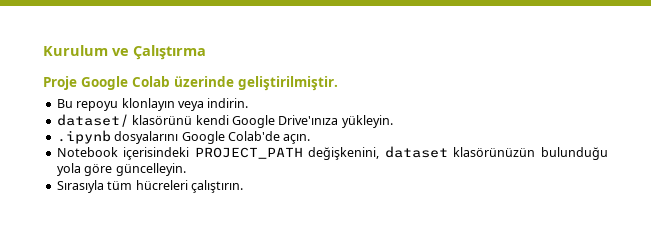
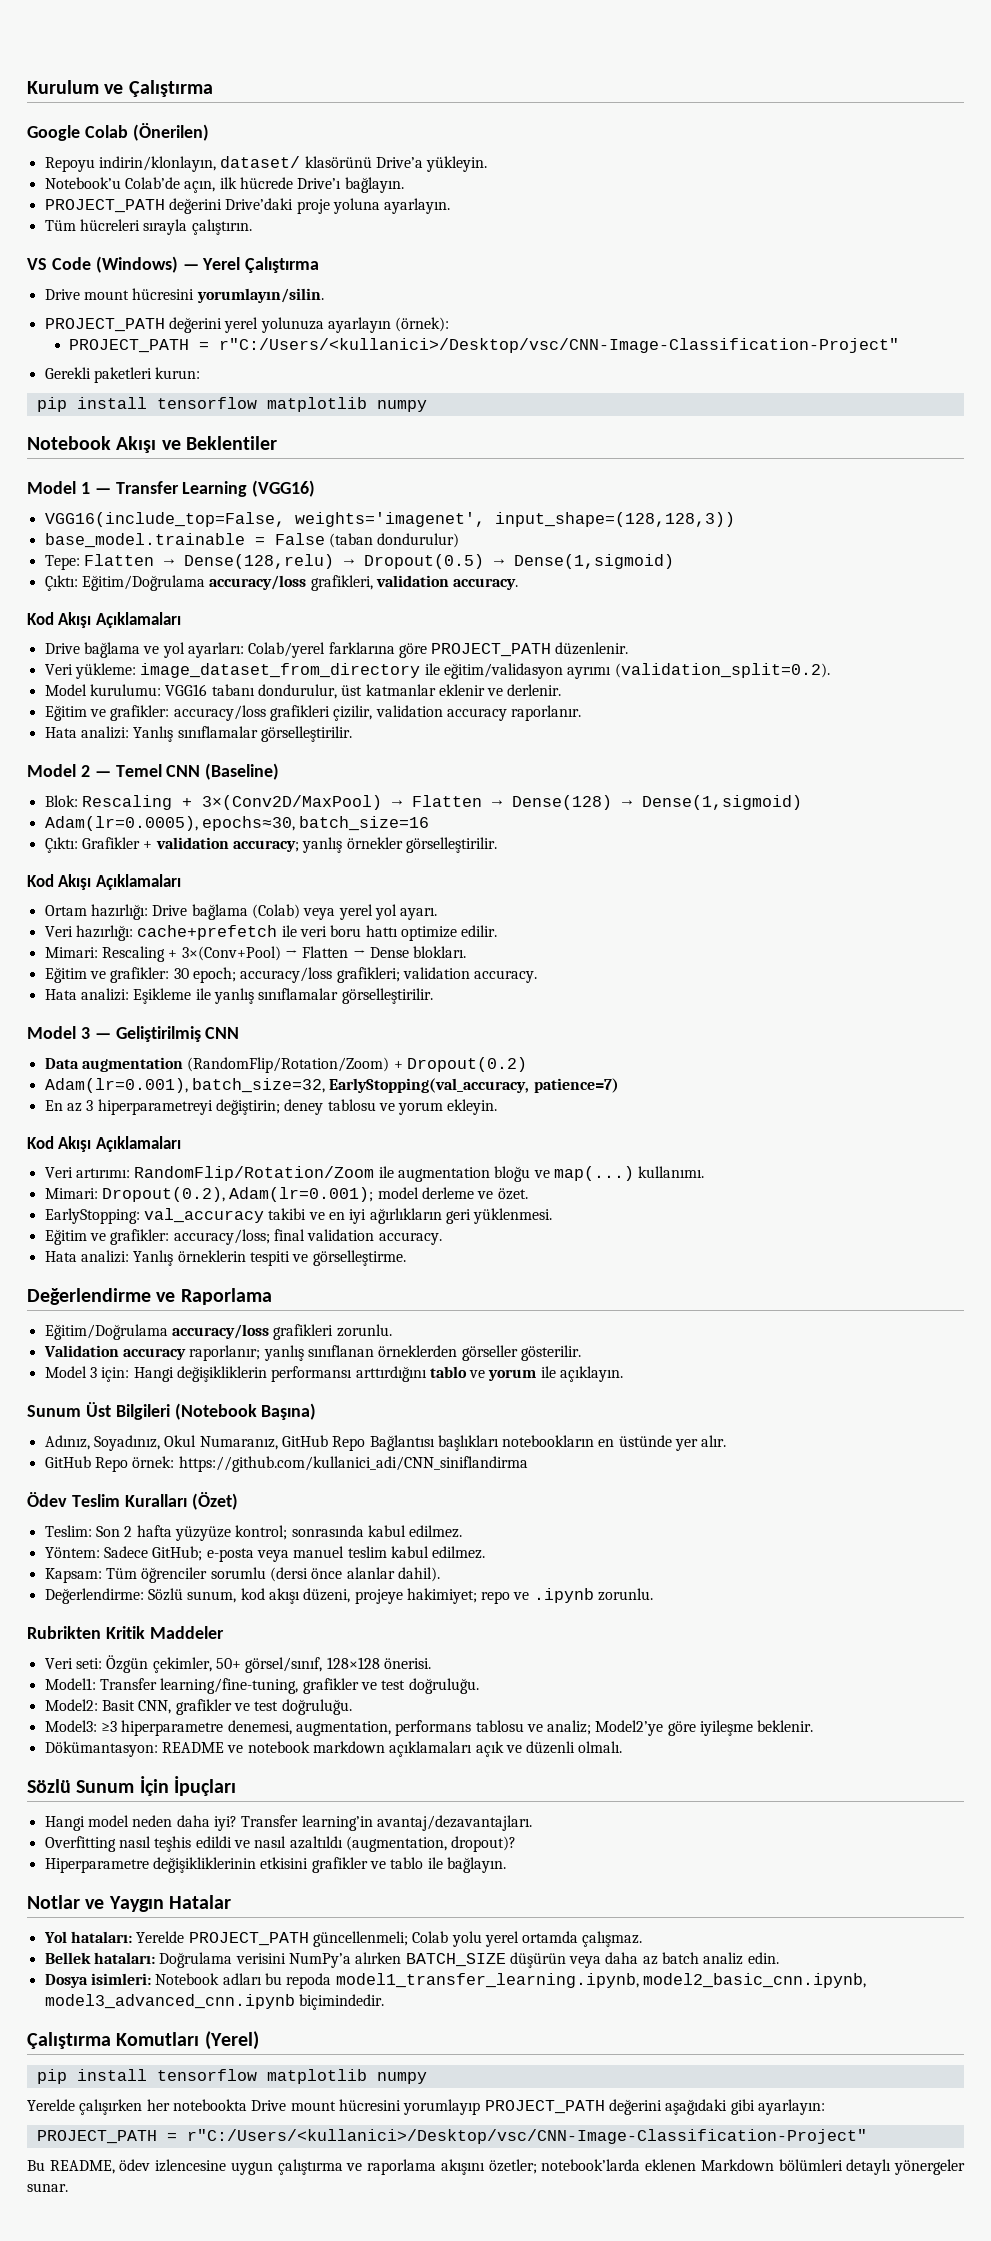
[43,76,77,90] Proje -> (213, 88) none
[174,76,338,91] [56,98,249,111] [56,114,393,128] [56,130,311,144] [56,146,609,160] [56,163,186,176] [56,180,243,193] üzerinde geliştirilmiştir. // Bu repoyu klonlayın veya indirin. // dataset/ klasörünü kendi Google Drive'ınıza yükleyin. // .ipynb dosyalarını Google Colab'de açın. // Notebook içerisindeki PROJECT_PATH değişkenini, dataset klasörünüzün bulunduğu yola göre güncelleyin. // Sırasıyla tüm hücreleri çalıştırın. -> [132,123,209,141] [44,156,488,172] [44,177,404,193] [44,198,451,214] [44,219,252,235] [27,256,320,273] [44,288,324,303] [44,317,450,333] [69,338,900,353] [44,367,201,383] [36,397,427,412] [27,436,277,453] [27,480,316,497] [44,512,735,527] [44,533,460,548] [44,554,674,570] [44,575,519,591] [27,612,181,628] [44,642,629,658] [44,663,830,679] [44,684,562,699] [44,705,582,721] [44,726,352,742] [27,763,280,780] [44,795,802,810] [44,816,430,831] [44,837,497,853] [27,874,181,890] [44,904,438,920] [44,925,498,941] [44,946,467,962] [44,967,538,983] [44,988,433,1004] [27,1026,240,1042] [44,1057,527,1073] [44,1078,619,1093] [44,1099,498,1115] [27,1136,181,1152] [44,1166,705,1182] [44,1187,528,1202] [44,1208,553,1224] [44,1229,442,1245] [44,1250,406,1266] [27,1288,272,1305] [44,1324,392,1340] [43,1345,581,1361] [44,1366,624,1382] [27,1402,317,1420] [44,1435,727,1451] [44,1456,528,1472] [27,1492,238,1510] [44,1525,463,1541] [44,1546,486,1562] [44,1567,440,1583] [44,1588,654,1604] [27,1626,224,1639] [44,1655,431,1673] [44,1678,479,1694] [44,1699,352,1715] [44,1720,814,1736] [44,1741,623,1757] [27,1776,236,1796] [44,1815,532,1831] [44,1836,517,1852] [44,1857,506,1873] [27,1895,231,1912] [43,1931,643,1947] [44,1952,779,1968] [44,1973,866,1989] [44,1994,384,2010] [27,2031,259,2050] [36,2069,427,2084] [27,2099,825,2115] [36,2129,867,2144] [27,2159,966,2175] [27,2183,68,2192] (Önerilen) // Repoyu indirin/klonlayın, dataset/ klasörünü Drive’a yükleyin. // Notebook’u Colab’de açın, ilk hücrede Drive’ı bağlayın. // PROJECT_PATH değerini Drive’daki proje yoluna ayarlayın. // Tüm hücreleri sırayla çalıştırın. // VS Code (Windows) — Yerel Çalıştırma // Drive mount hücresini yorumlayın/silin. // PROJECT_PATH değerini yerel yolunuza ayarlayın (örnek): // PROJECT_PATH = r"C:/Users/<kullanici>/Desktop/vsc/CNN-Image-Classification-Project" // Gerekli paketleri kurun: // pip install tensorflow matplotlib numpy // Notebook Akışı ve Beklentiler // Model 1 — Transfer Learning (VGG16) // VGG16(include_top=False, weights='imagenet', input_shape=(128,128,3)) // base_model.trainable = False (taban dondurulur) // Tepe: Flatten → Dense(128,relu) → Dropout(0.5) → Dense(1,sigmoid) // Çıktı: Eğitim/Doğrulama accuracy/loss grafikleri, validation accuracy. // Kod Akışı Açıklamaları // Drive bağlama ve yol ayarları: Colab/yerel farklarına göre PROJECT_PATH düzenlenir. // Veri yükleme: image_dataset_from_directory ile eğitim/validasyon ayrımı (validation_split=0.2). // Model kurulumu: VGG16 tabanı dondurulur, üst katmanlar eklenir ve derlenir. // Eğitim ve grafikler: accuracy/loss grafikleri çizilir, validation accuracy raporlanır. // Hata analizi: Yanlış sınıflamalar görselleştirilir. // Model 2 — Temel CNN (Baseline) // Blok: Rescaling + 3×(Conv2D/MaxPool) → Flatten → Dense(128) → Dense(1,sigmoid) // Adam(lr=0.0005), epochs≈30, batch_size=16 // Çıktı: Grafikler + validation accuracy; yanlış örnekler görselleştirilir. // Kod Akışı Açıklamaları // Ortam hazırlığı: Drive bağlama (Colab) veya yerel yol ayarı. // Veri hazırlığı: cache+prefetch ile veri boru hattı optimize edilir. // Mimari: Rescaling + 3×(Conv+Pool) → Flatten → Dense blokları. // Eğitim ve grafikler: 30 epoch; accuracy/loss grafikleri; validation accuracy. // Hata analizi: Eşikleme ile yanlış sınıflamalar görselleştirilir. // Model 3 — Geliştirilmiş CNN // Data augmentation (RandomFlip/Rotation/Zoom) + Dropout(0.2) // Adam(lr=0.001), batch_size=32, EarlyStopping(val_accuracy, patience=7) // En az 3 hiperparametreyi değiştirin; deney tablosu ve yorum ekleyin. // Kod Akışı Açıklamaları // Veri artırımı: RandomFlip/Rotation/Zoom ile augmentation bloğu ve map(...) kullanımı. // Mimari: Dropout(0.2), Adam(lr=0.001); model derleme ve özet. // EarlyStopping: val_accuracy takibi ve en iyi ağırlıkların geri yüklenmesi. // Eğitim ve grafikler: accuracy/loss; final validation accuracy. // Hata analizi: Yanlış örneklerin tespiti ve görselleştirme. // Değerlendirme ve Raporlama // Eğitim/Doğrulama accuracy/loss grafikleri zorunlu. // Validation accuracy raporlanır; yanlış sınıflanan örneklerden görseller gösterilir. // Model 3 için: Hangi değişikliklerin performansı arttırdığını tablo ve yorum ile açıklayın. // Sunum Üst Bilgileri (Notebook Başına) // Adınız, Soyadınız, Okul Numaranız, GitHub Repo Bağlantısı başlıkları notebookların en üstünde yer alır. // GitHub Repo örnek: https://github.com/kullanici_adi/CNN_siniflandirma // Ödev Teslim Kuralları (Özet) // Teslim: Son 2 hafta yüzyüze kontrol; sonrasında kabul edilmez. // Yöntem: Sadece GitHub; e-posta veya manuel teslim kabul edilmez. // Kapsam: Tüm öğrenciler sorumlu (dersi önce alanlar dahil). // Değerlendirme: Sözlü sunum, kod akışı düzeni, projeye hakimiyet; repo ve .ipynb zorunlu. // Rubrikten Kritik Maddeler // Veri seti: Özgün çekimler, 50+ görsel/sınıf, 128×128 önerisi. // Model1: Transfer learning/fine-tuning, grafikler ve test doğruluğu. // Model2: Basit CNN, grafikler ve test doğruluğu. // Model3: ≥3 hiperparametre denemesi, augmentation, performans tablosu ve analiz; Model2’ye göre iyileşme beklenir. // Dökümantasyon: README ve notebook markdown açıklamaları açık ve düzenli olmalı. // Sözlü Sunum İçin İpuçları // Hangi model neden daha iyi? Transfer learning’in avantaj/dezavantajları. // Overfitting nasıl teşhis edildi ve nasıl azaltıldı (augmentation, dropout)? // Hiperparametre değişikliklerinin etkisini grafikler ve tablo ile bağlayın. // Notlar ve Yaygın Hatalar // Yol hataları: Yerelde PROJECT_PATH güncellenmeli; Colab yolu yerel ortamda çalışmaz. // Bellek hataları: Doğrulama verisini NumPy’a alırken BATCH_SIZE düşürün veya daha az batch analiz edin. // Dosya isimleri: Notebook adları bu repoda model1_transfer_learning.ipynb, model2_basic_cnn.ipynb, model3_advanced_cnn.ipynb biçimindedir. // Çalıştırma Komutları (Yerel) // pip install tensorflow matplotlib numpy // Yerelde çalışırken her notebookta Drive mount hücresini yorumlayıp PROJECT_PATH değerini aşağıdaki gibi ayarlayın: // PROJECT_PATH = r"C:/Users/<kullanici>/Desktop/vsc/CNN-Image-Classification-Project" // Bu README, ödev izlencesine uygun çalıştırma ve raporlama akışını özetler; notebook’larda eklenen Markdown bölümleri detaylı yönergeler sunar.

